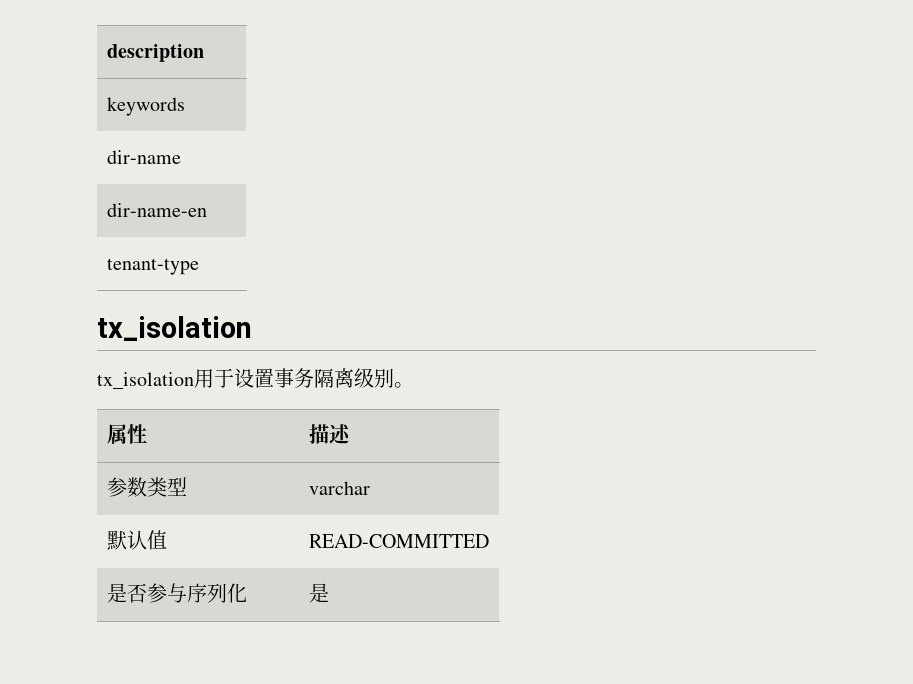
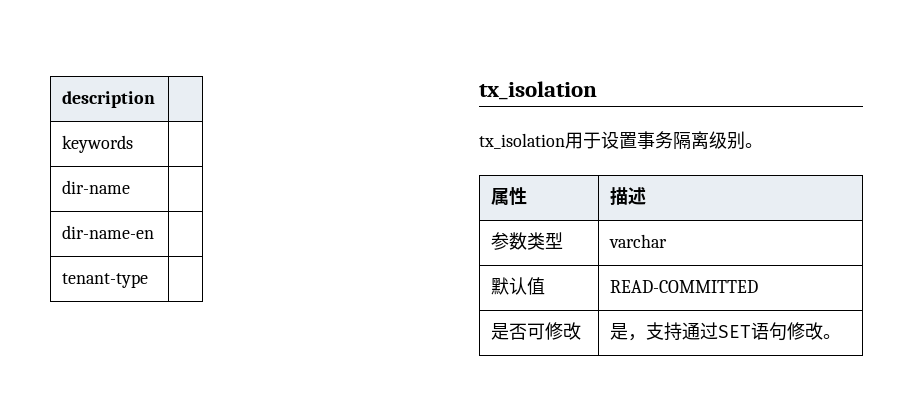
[146,583,247,603] [308,583,329,603] 参与序列化 | 是 -> [527,322,582,340] [610,322,842,341] 可修改 | 是，支持通过SET语句修改。

